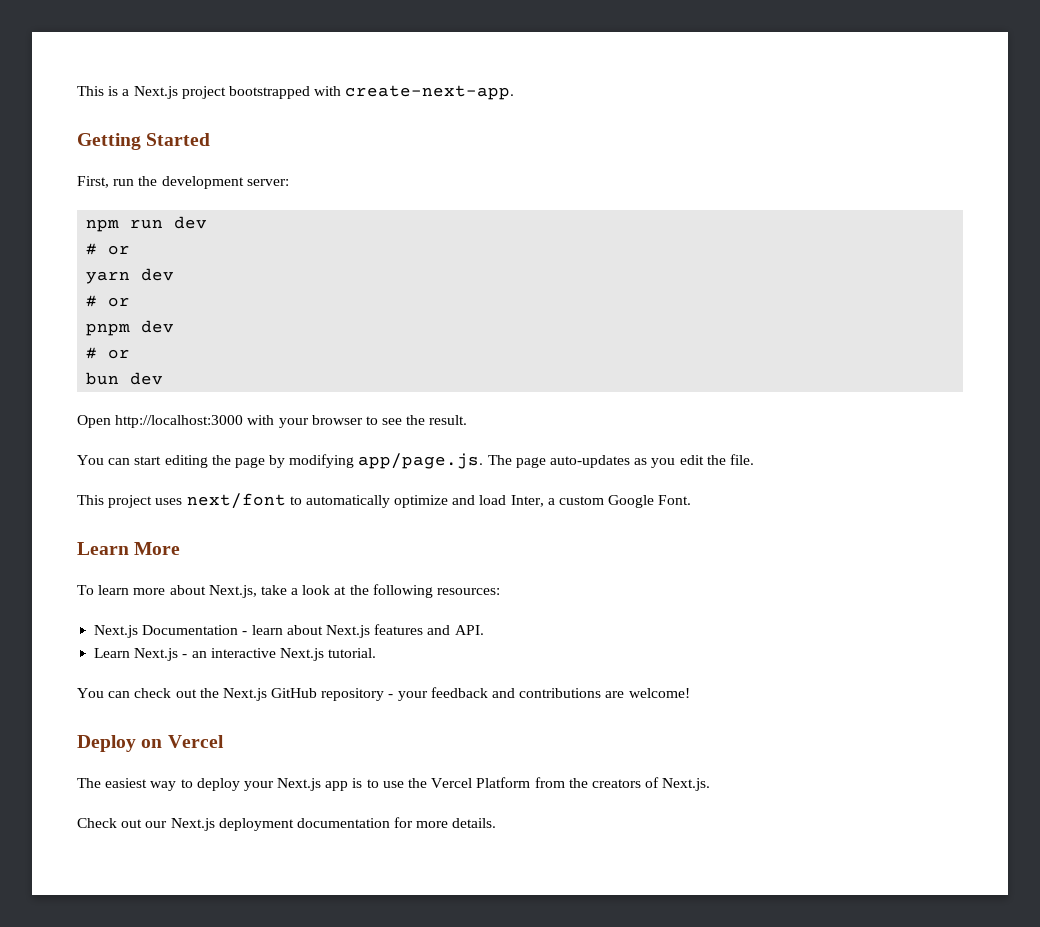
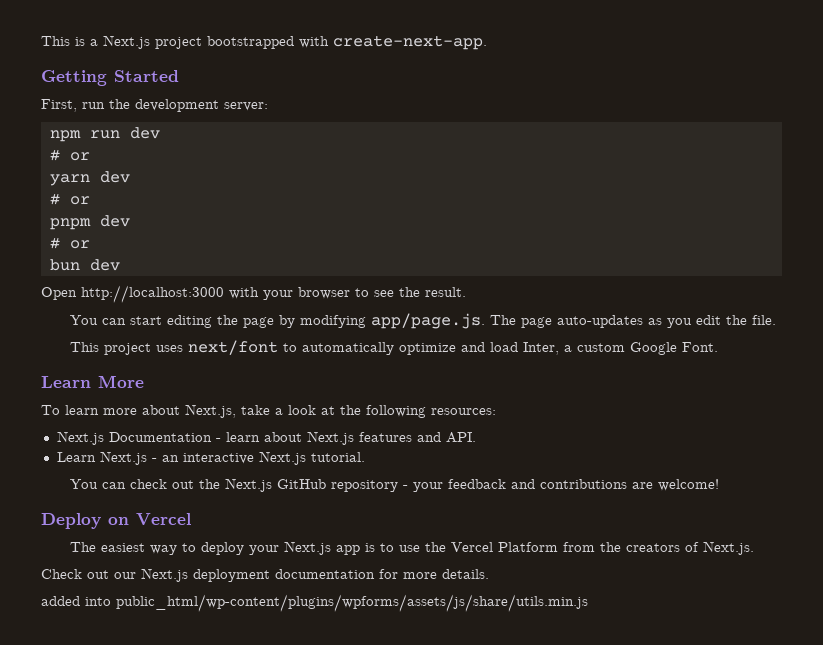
(497, 823) none -> [41,594,588,612] // added into public_html/wp-content/plugins/wpforms/assets/js/share/utils.min.js

